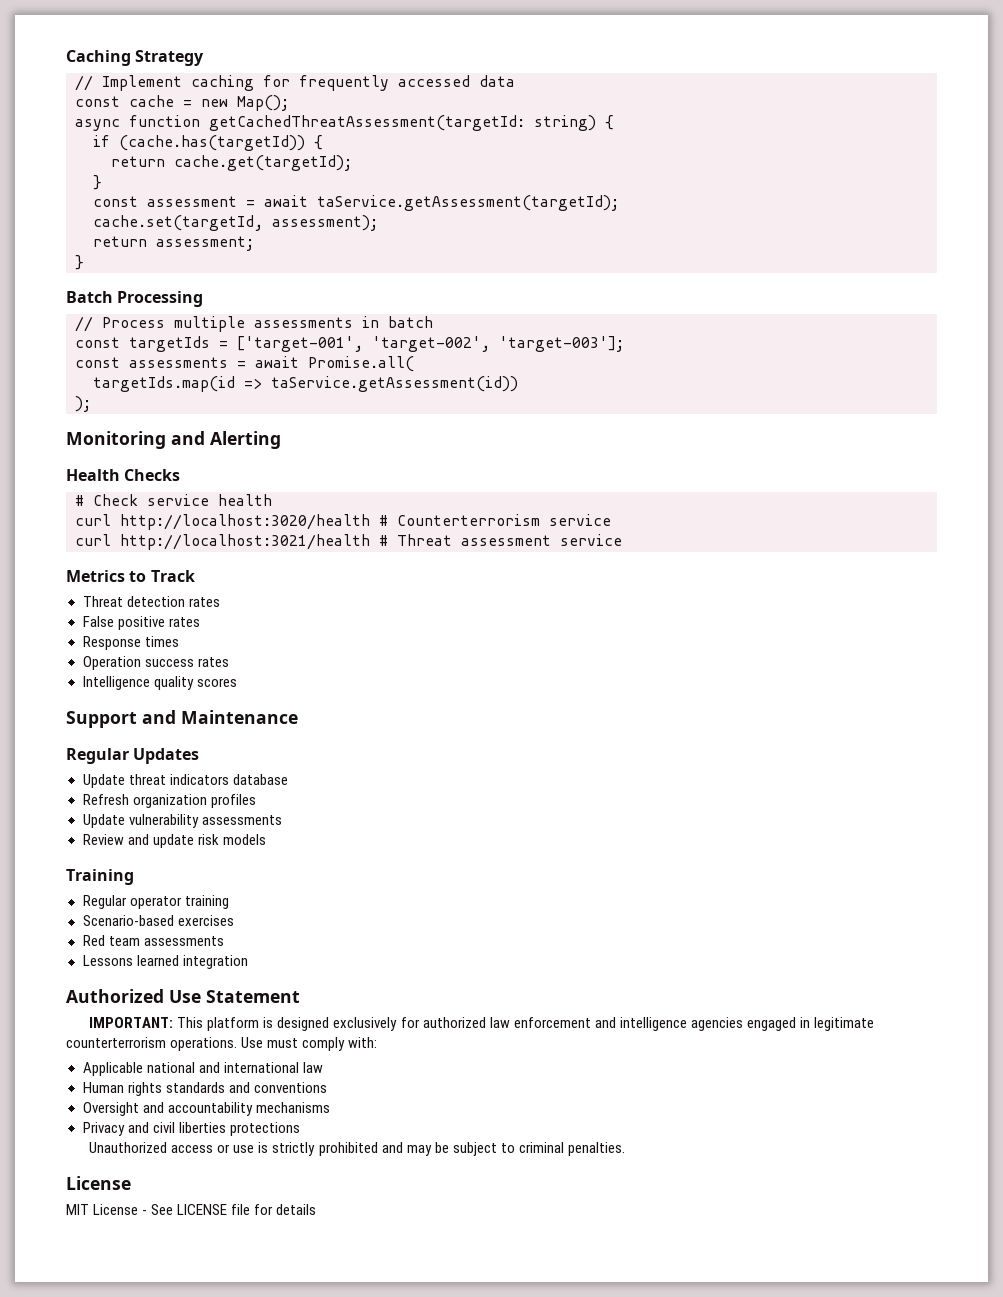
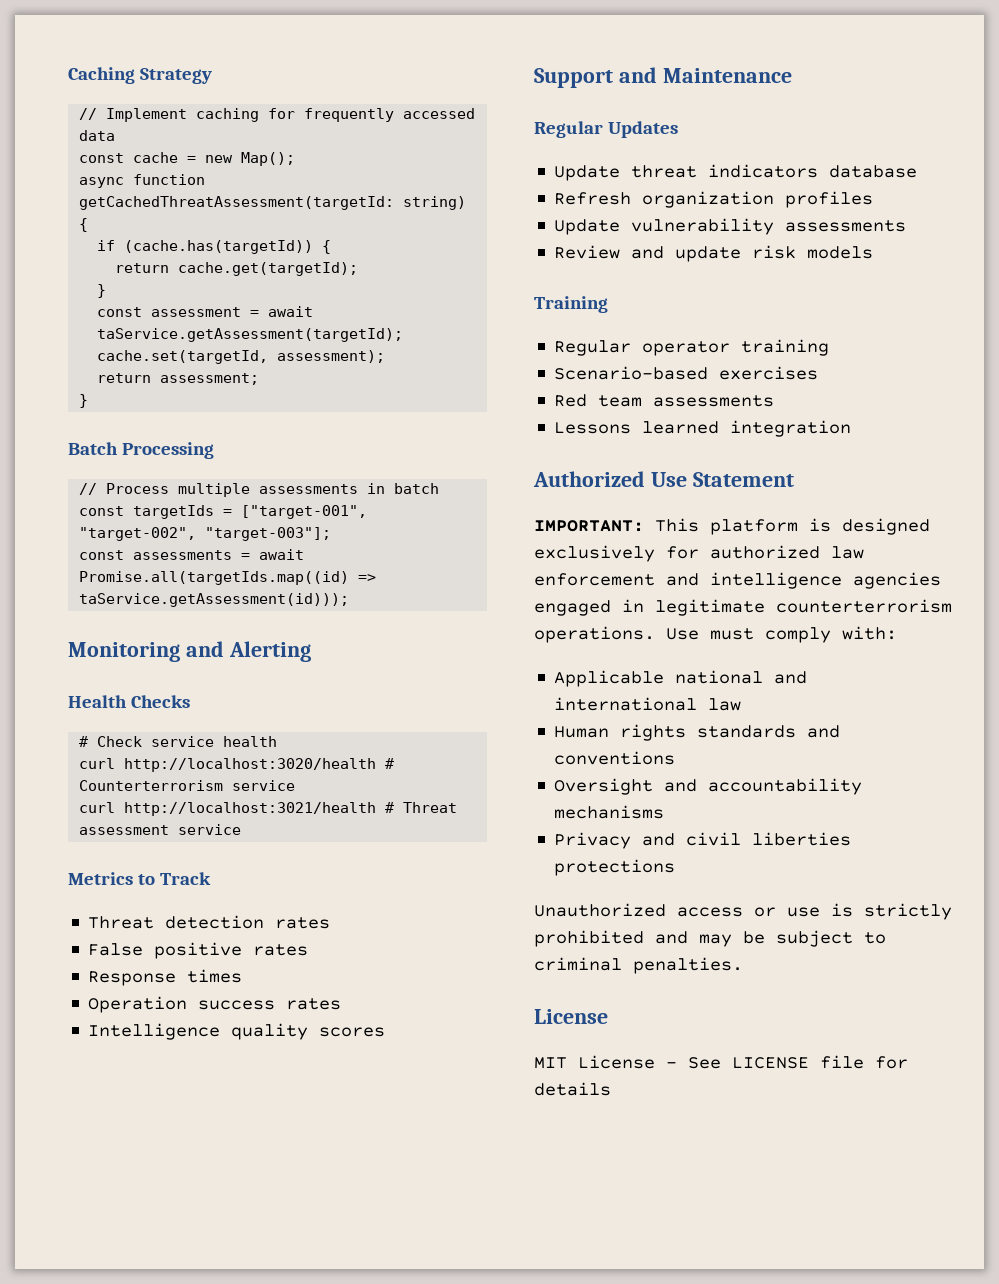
[237,336,624,352] ['target-001', 'target-002', 'target-003']; -> [241,505,368,519] [79,527,332,541] ["target-001", "target-002", "target-003"];
[308,356,414,372] [93,376,518,392] [75,396,91,412] Promise.all( // targetIds.map(id => taService.getAssessment(id)) // ); -> [79,571,377,585] [79,593,350,607] Promise.all(targetIds.map((id) => taService.getAssessment(id)));

